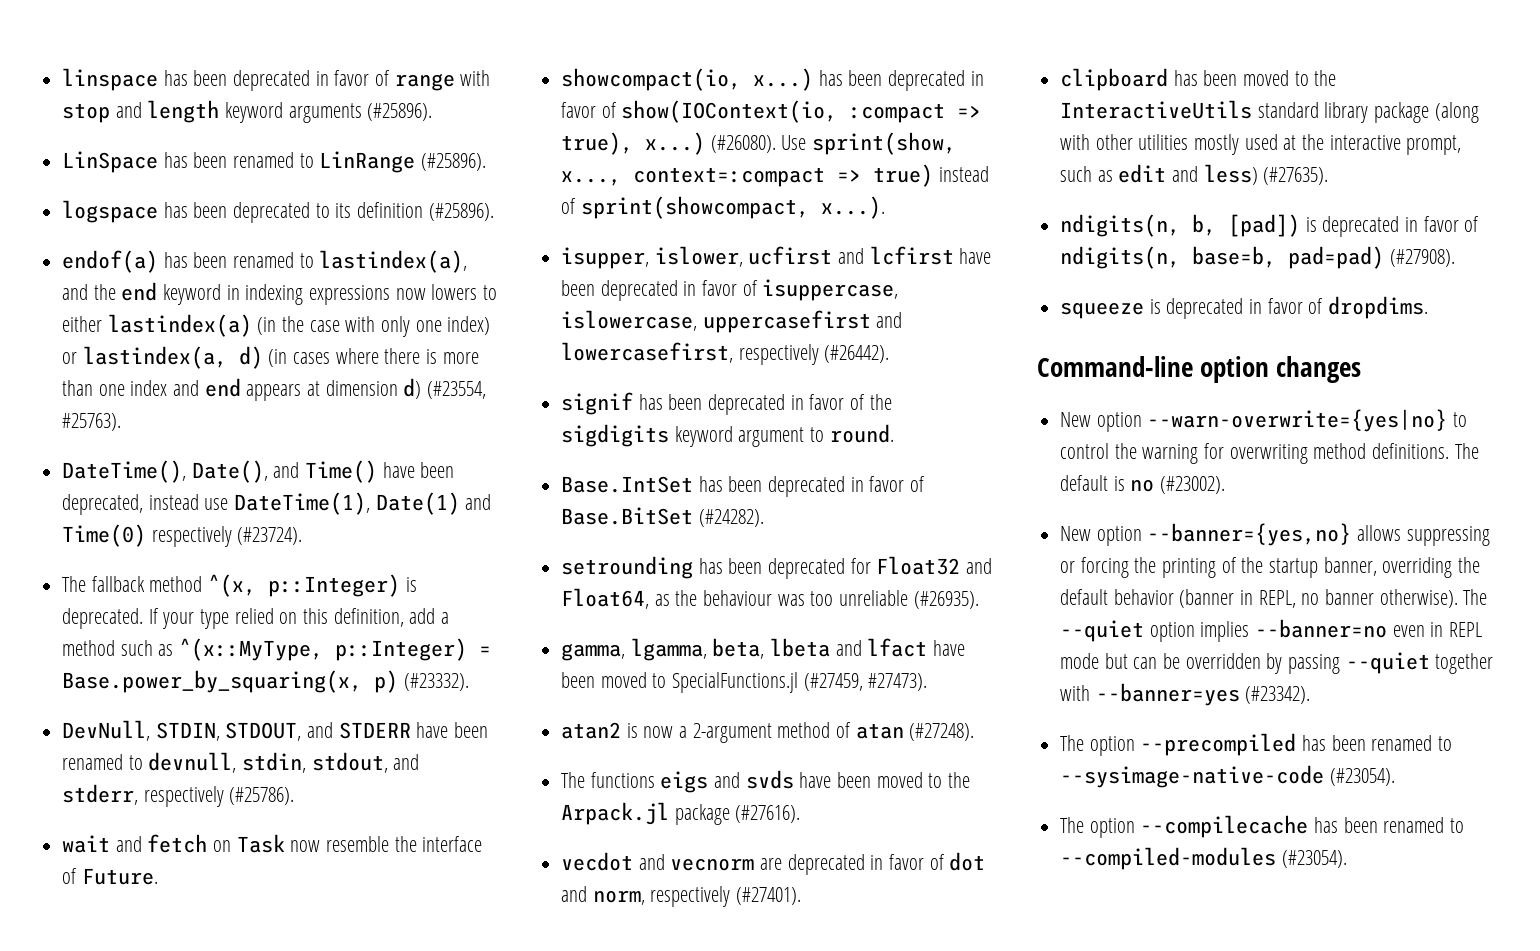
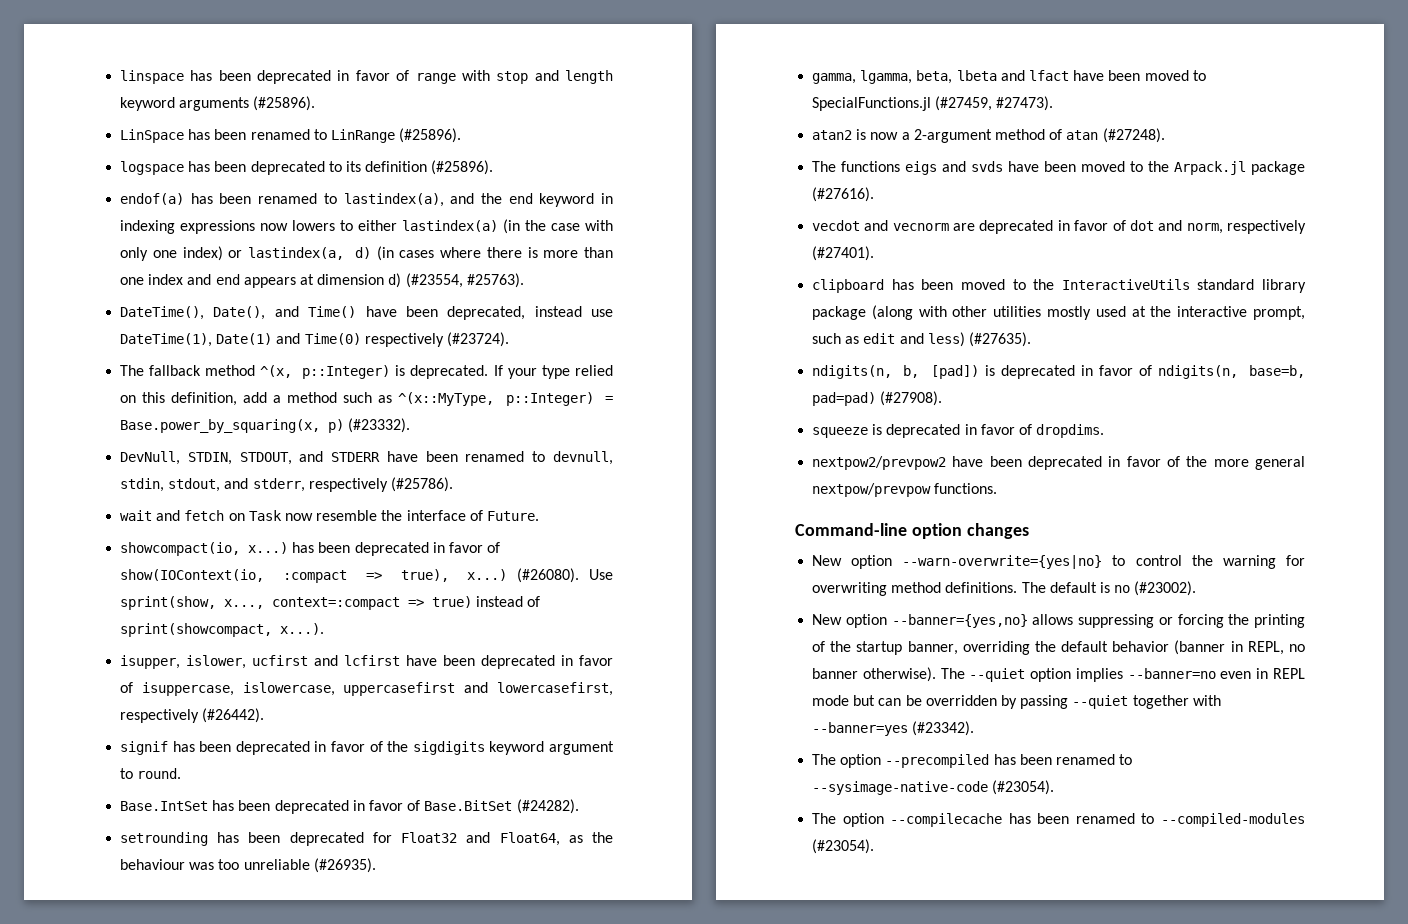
(1429, 307) none -> [812,456,1305,470] [812,483,998,497] // nextpow2/prevpow2 have been deprecated in favor of the more general nextpow/prevpow functions.

